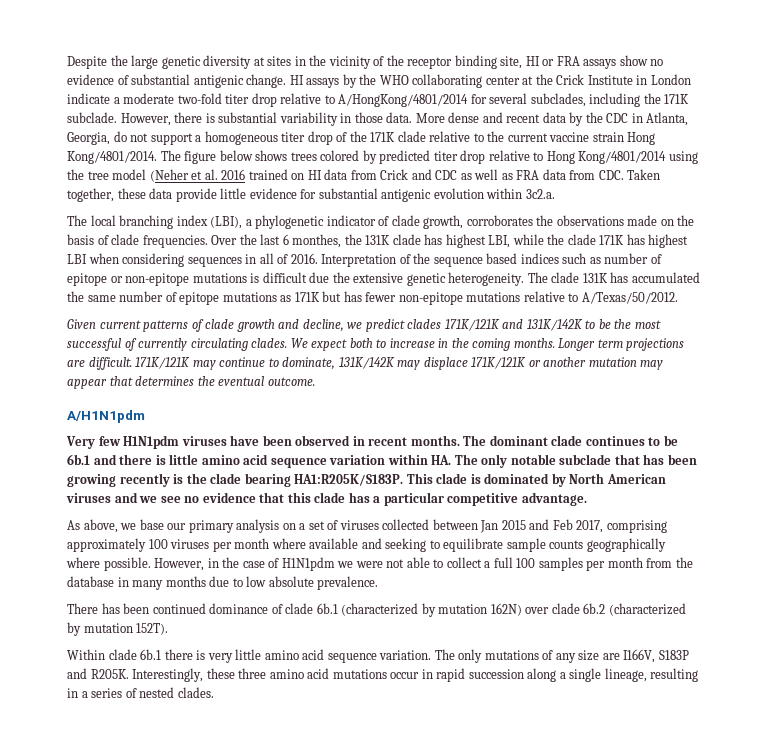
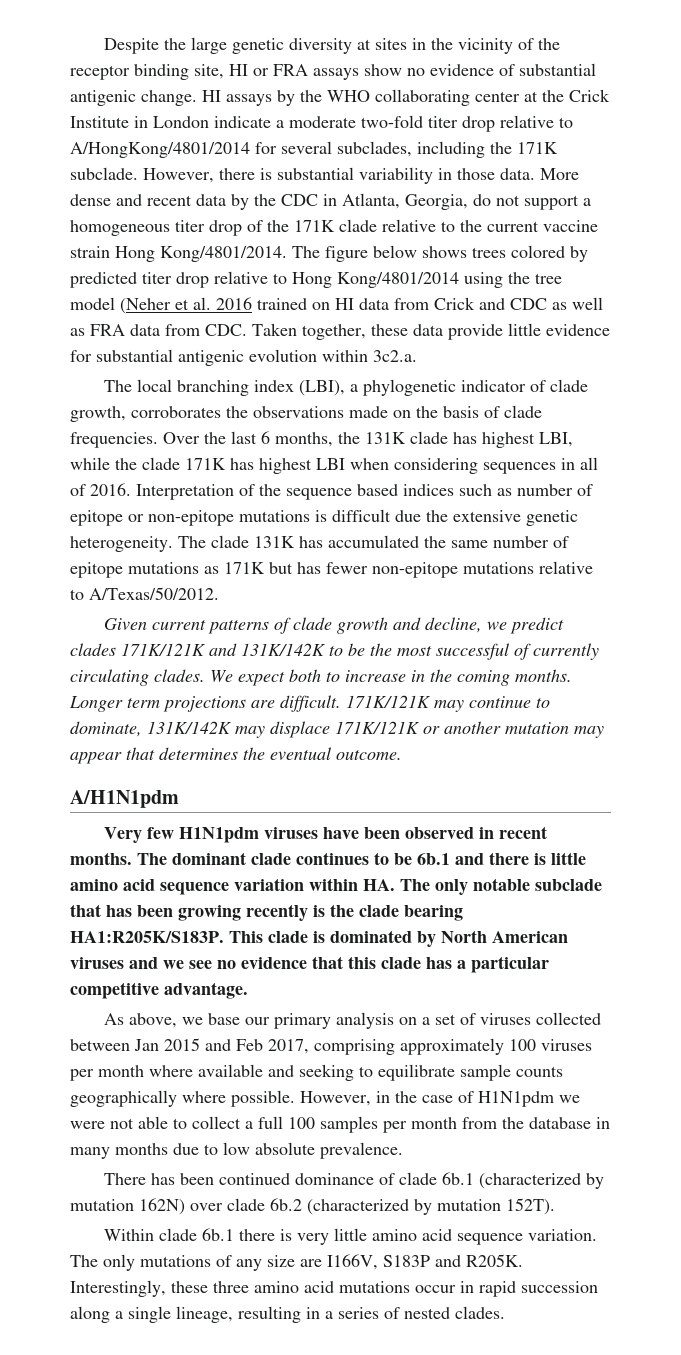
[292,234,342,248] monthes, -> [275,432,333,447] months,

